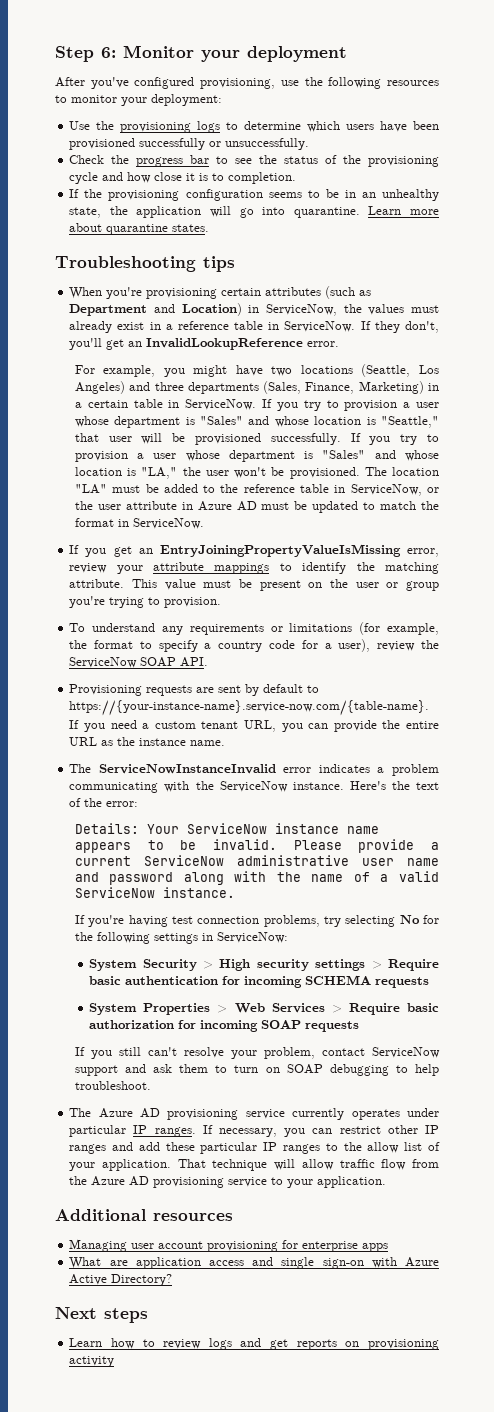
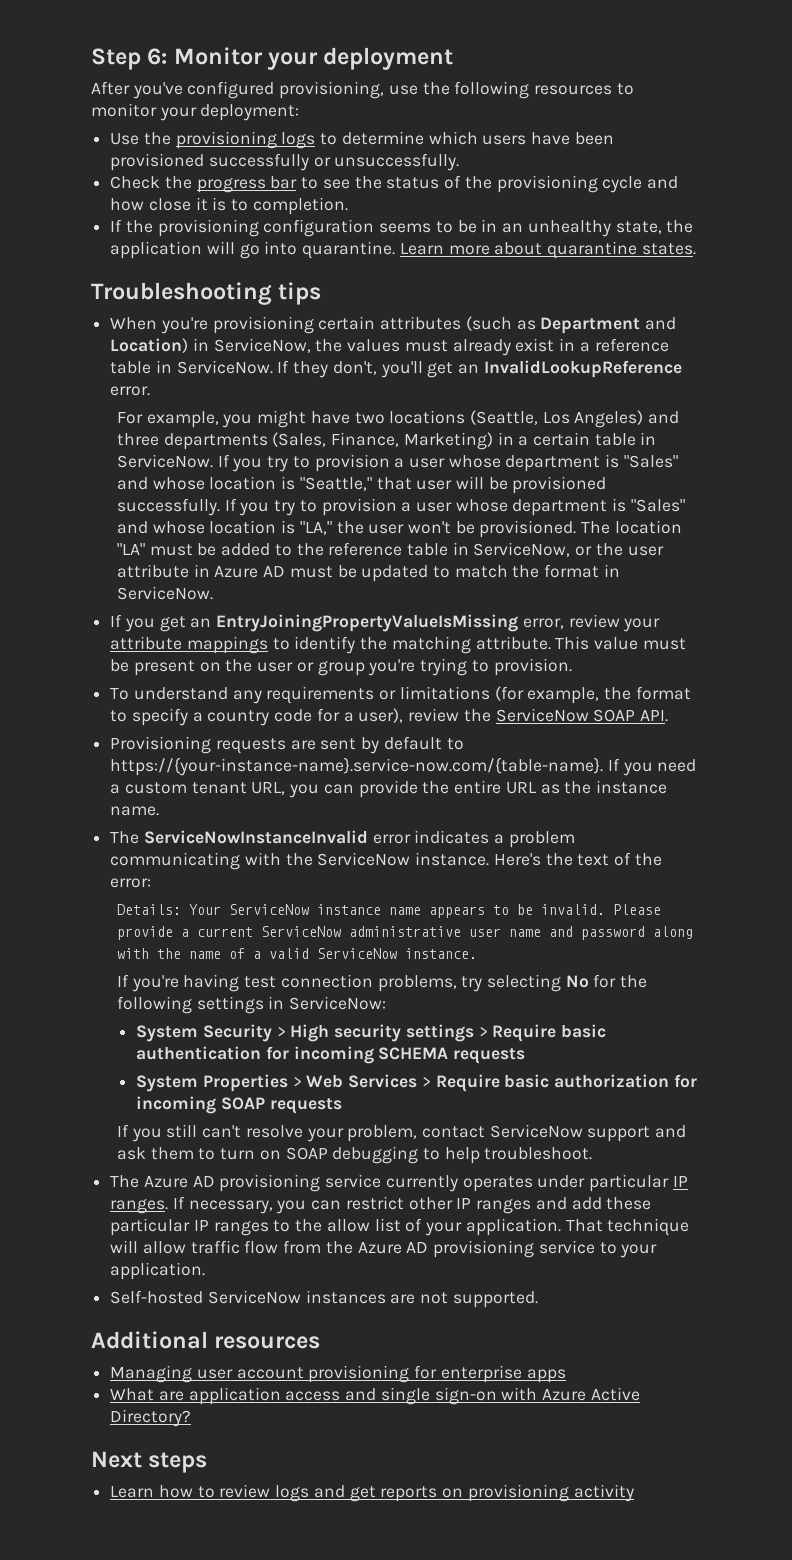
(387, 1182) none -> [110,1290,538,1308] // Self-hosted ServiceNow instances are not supported.

